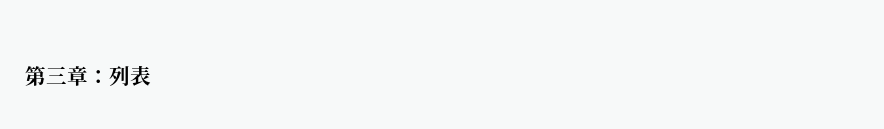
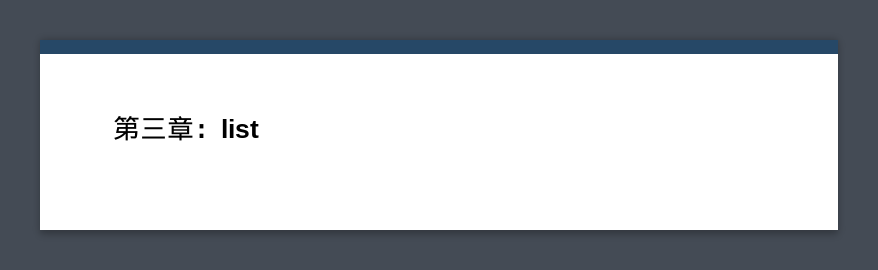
[109,65,151,87] 列表 -> [221,119,259,138] list

